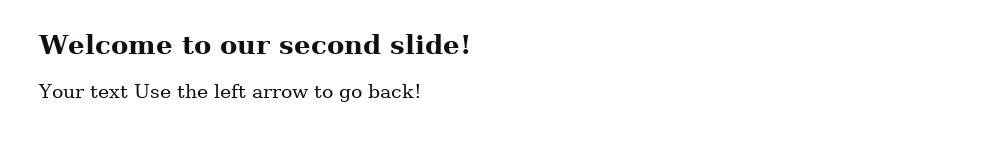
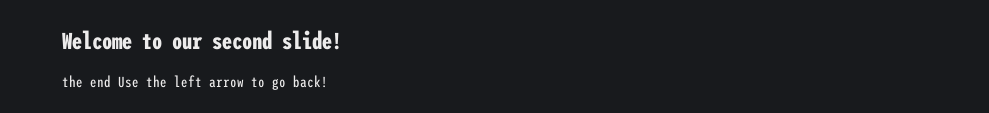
[38,84,128,98] Your text -> [62,75,111,88] the end

